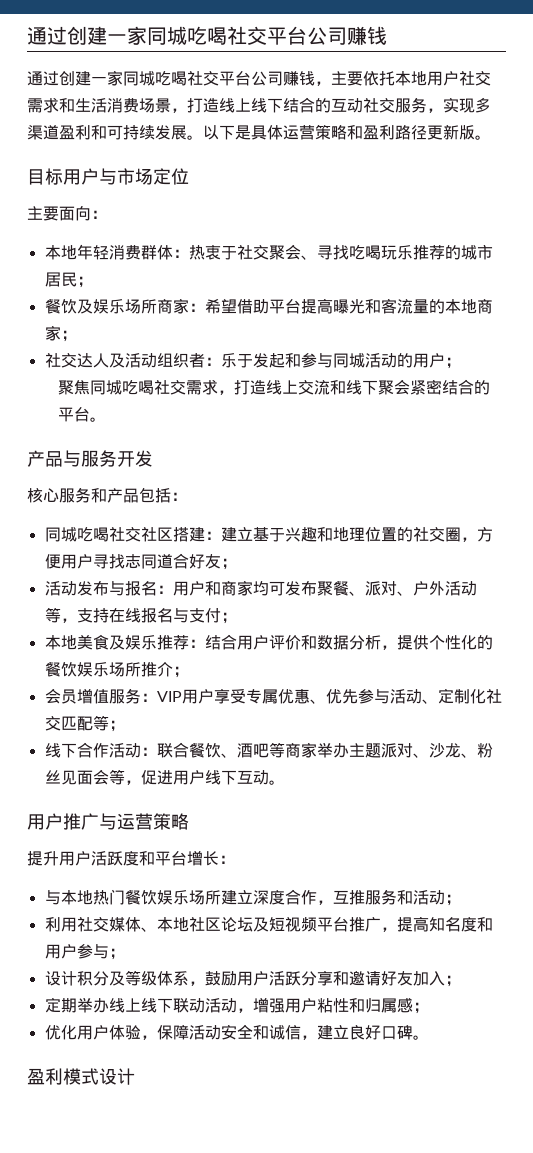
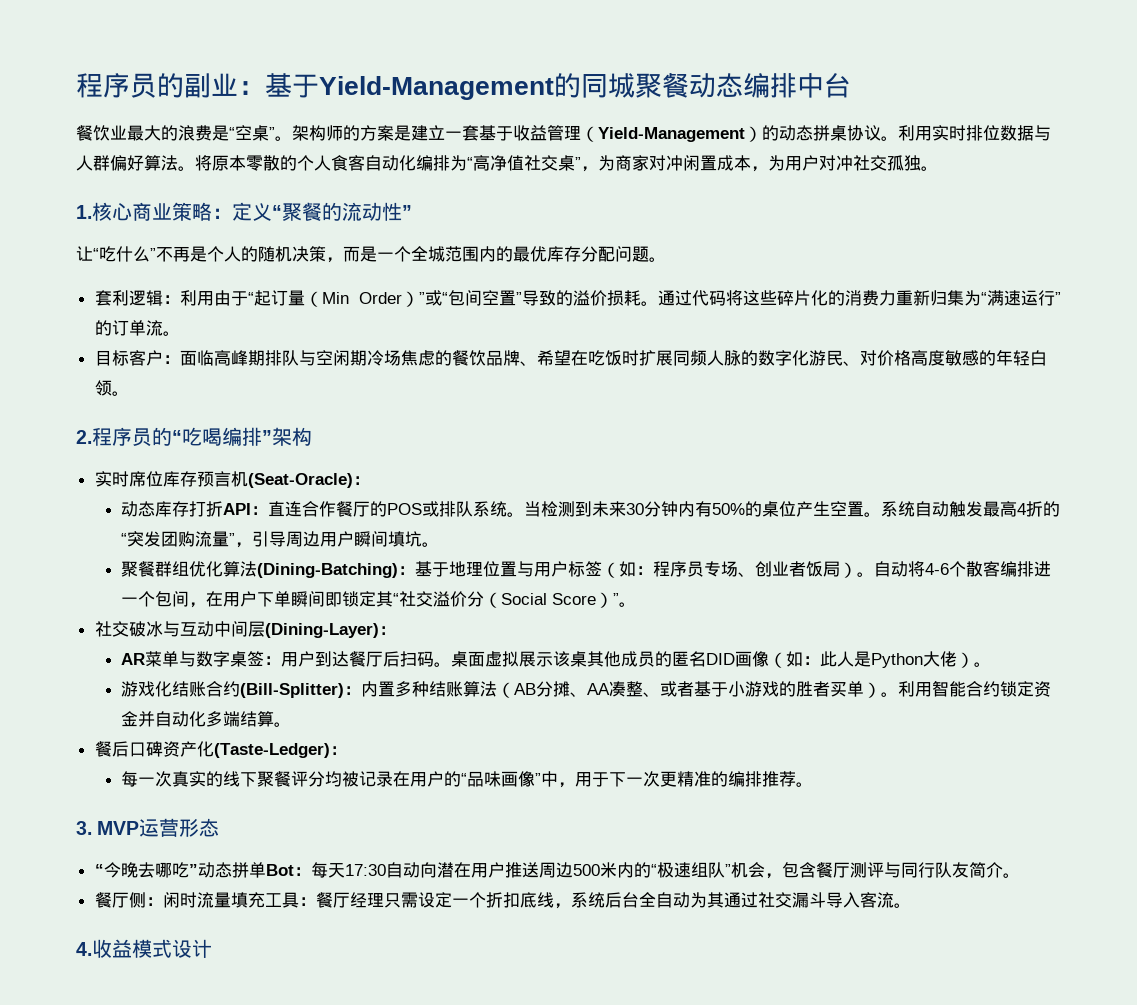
[27,26,387,45] [27,70,491,86] [27,97,491,113] [27,124,491,140] [27,168,189,185] [27,206,107,221] [44,244,493,260] [44,272,93,288] [44,298,493,314] [44,325,77,342] [44,353,461,369] [58,379,491,395] [58,407,107,422] [27,450,153,467] [27,487,187,503] [44,527,493,542] [44,553,237,570] [44,580,477,596] [44,607,237,624] [44,634,493,650] [44,661,189,678] [44,688,502,704] [44,715,125,732] [44,742,493,758] [44,769,285,785] [27,813,189,830] [27,850,235,866] [44,889,461,906] [44,916,493,932] [44,944,125,960] [44,970,461,987] [44,997,429,1014] [44,1024,429,1040] [27,1068,63,1085] 通过创建一家同城吃喝社交平台公司赚钱 // 通过创建一家同城吃喝社交平台公司赚钱，主要依托本地用户社交需求和生活消费场景，打造线上线下结合的互动社交服务，实现多渠道盈利和可持续发展。以下是具体运营策略和盈利路径更新版。 // 目标用户与市场定位 // 主要面向： // 本地年轻消费群体：热衷于社交聚会、寻找吃喝玩乐推荐的城市居民； // 餐饮及娱乐场所商家：希望借助平台提高曝光和客流量的本地商家； // 社交达人及活动组织者：乐于发起和参与同城活动的用户； // 聚焦同城吃喝社交需求，打造线上交流和线下聚会紧密结合的平台。 // 产品与服务开发 // 核心服务和产品包括： // 同城吃喝社交社区搭建：建立基于兴趣和地理位置的社交圈，方便用户寻找志同道合好友； // 活动发布与报名：用户和商家均可发布聚餐、派对、户外活动等，支持在线报名与支付； // 本地美食及娱乐推荐：结合用户评价和数据分析，提供个性化的餐饮娱乐场所推介； // 会员增值服务：VIP用户享受专属优惠、优先参与活动、定制化社交匹配等； // 线下合作活动：联合餐饮、酒吧等商家举办主题派对、沙龙、粉丝见面会等，促进用户线下互动。 // 用户推广与运营策略 // 提升用户活跃度和平台增长： // 与本地热门餐饮娱乐场所建立深度合作，互推服务和活动； // 利用社交媒体、本地社区论坛及短视频平台推广，提高知名度和用户参与； // 设计积分及等级体系，鼓励用户活跃分享和邀请好友加入； // 定期举办线上线下联动活动，增强用户粘性和归属感； // 优化用户体验，保障活动安全和诚信，建立良好口碑。 // 盈利 -> [76,73,851,100] [76,125,1051,142] [76,155,938,172] [76,202,412,221] [76,246,666,263] [94,290,1061,307] [94,320,180,336] [94,349,1047,366] [94,380,129,396] [76,427,312,447] [94,471,370,488] [121,501,1061,517] [121,531,440,548] [121,561,1052,578] [121,591,637,608] [94,621,396,638] [121,651,992,668] [121,680,1052,698] [121,711,292,727] [94,741,347,758] [121,771,814,788] [76,818,220,837] [94,862,1020,879] [94,892,911,909] [76,939,132,958] 程序员的副业：基于Yield-Management的同城聚餐动态编排中台 // 餐饮业最大的浪费是“空桌”。架构师的方案是建立一套基于收益管理（Yield-Management）的动态拼桌协议。利用实时排位数据与人群偏好算法。将原本零散的个人食客自动化编排为“高净值社交桌”，为商家对冲闲置成本，为用户对冲社交孤独。 // 1.核心商业策略：定义“聚餐的流动性” // 让“吃什么”不再是个人的随机决策，而是一个全城范围内的最优库存分配问题。 // 套利逻辑：利用由于“起订量（Min Order）”或“包间空置”导致的溢价损耗。通过代码将这些碎片化的消费力重新归集为“满速运行”的订单流。 // 目标客户：面临高峰期排队与空闲期冷场焦虑的餐饮品牌、希望在吃饭时扩展同频人脉的数字化游民、对价格高度敏感的年轻白领。 // 2.程序员的“吃喝编排”架构 // 实时席位库存预言机(Seat-Oracle)： // 动态库存打折API：直连合作餐厅的POS或排队系统。当检测到未来30分钟内有50%的桌位产生空置。系统自动触发最高4折的“突发团购流量”，引导周边用户瞬间填坑。 // 聚餐群组优化算法(Dining-Batching)：基于地理位置与用户标签（如：程序员专场、创业者饭局）。自动将4-6个散客编排进一个包间，在用户下单瞬间即锁定其“社交溢价分（Social Score）”。 // 社交破冰与互动中间层(Dining-Layer)： // AR菜单与数字桌签：用户到达餐厅后扫码。桌面虚拟展示该桌其他成员的匿名DID画像（如：此人是Python大佬）。 // 游戏化结账合约(Bill-Splitter)：内置多种结账算法（AB分摊、AA凑整、或者基于小游戏的胜者买单）。利用智能合约锁定资金并自动化多端结算。 // 餐后口碑资产化(Taste-Ledger)： // 每一次真实的线下聚餐评分均被记录在用户的“品味画像”中，用于下一次更精准的编排推荐。 // 3. MVP运营形态 // “今晚去哪吃”动态拼单Bot：每天17:30自动向潜在用户推送周边500米内的“极速组队”机会，包含餐厅测评与同行队友简介。 // 餐厅侧：闲时流量填充工具：餐厅经理只需设定一个折扣底线，系统后台全自动为其通过社交漏斗导入客流。 // 4.收益

